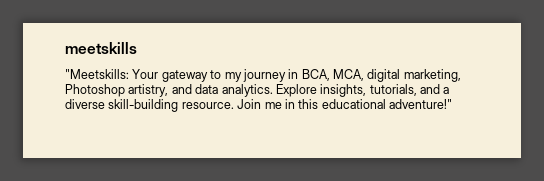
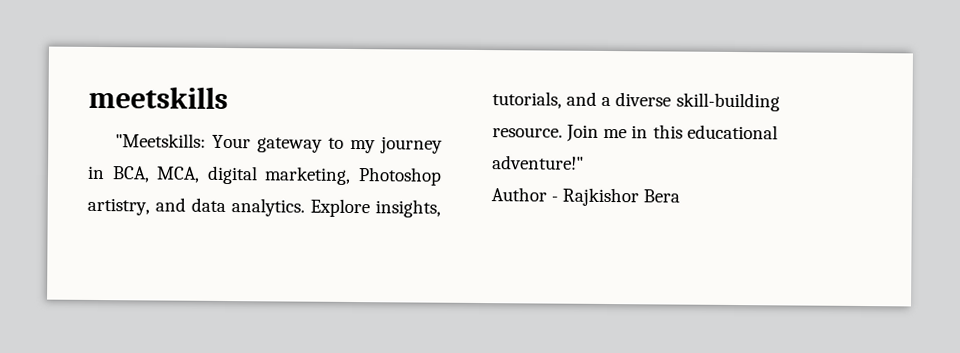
(452, 104) none -> [491,187,681,207] // Author - Rajkishor Bera

